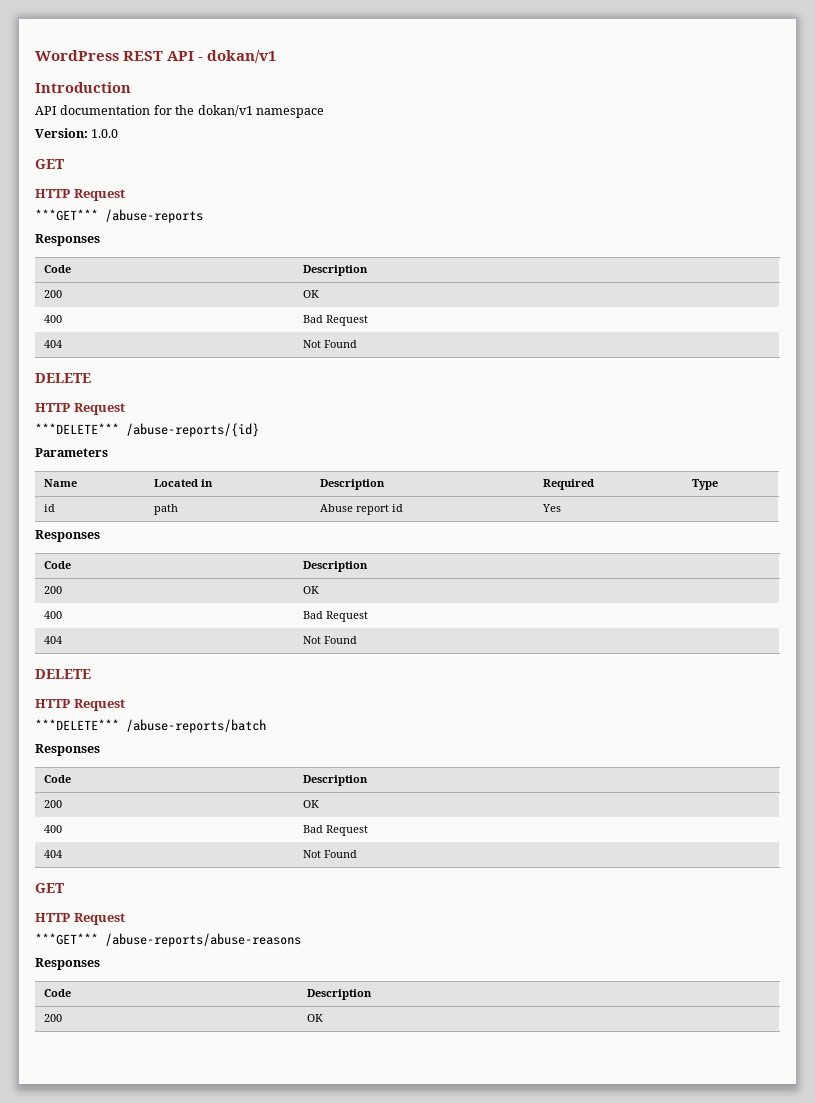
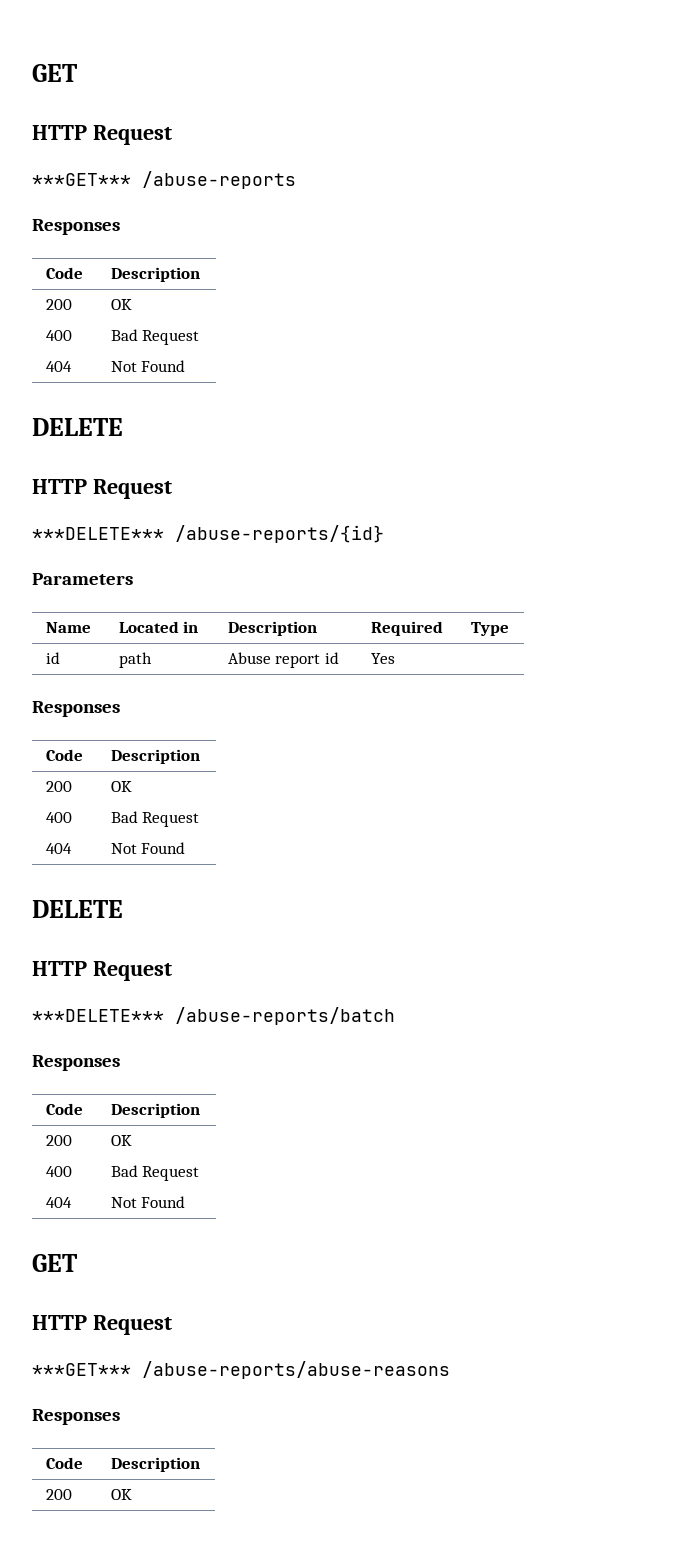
[35,50,277,63] [35,82,131,93] [35,105,324,118] [35,128,119,138] WordPress REST API - dokan/v1 // Introduction // API documentation for the dokan/v1 namespace // Version: 1.0.0 // -> (32, 73) none

